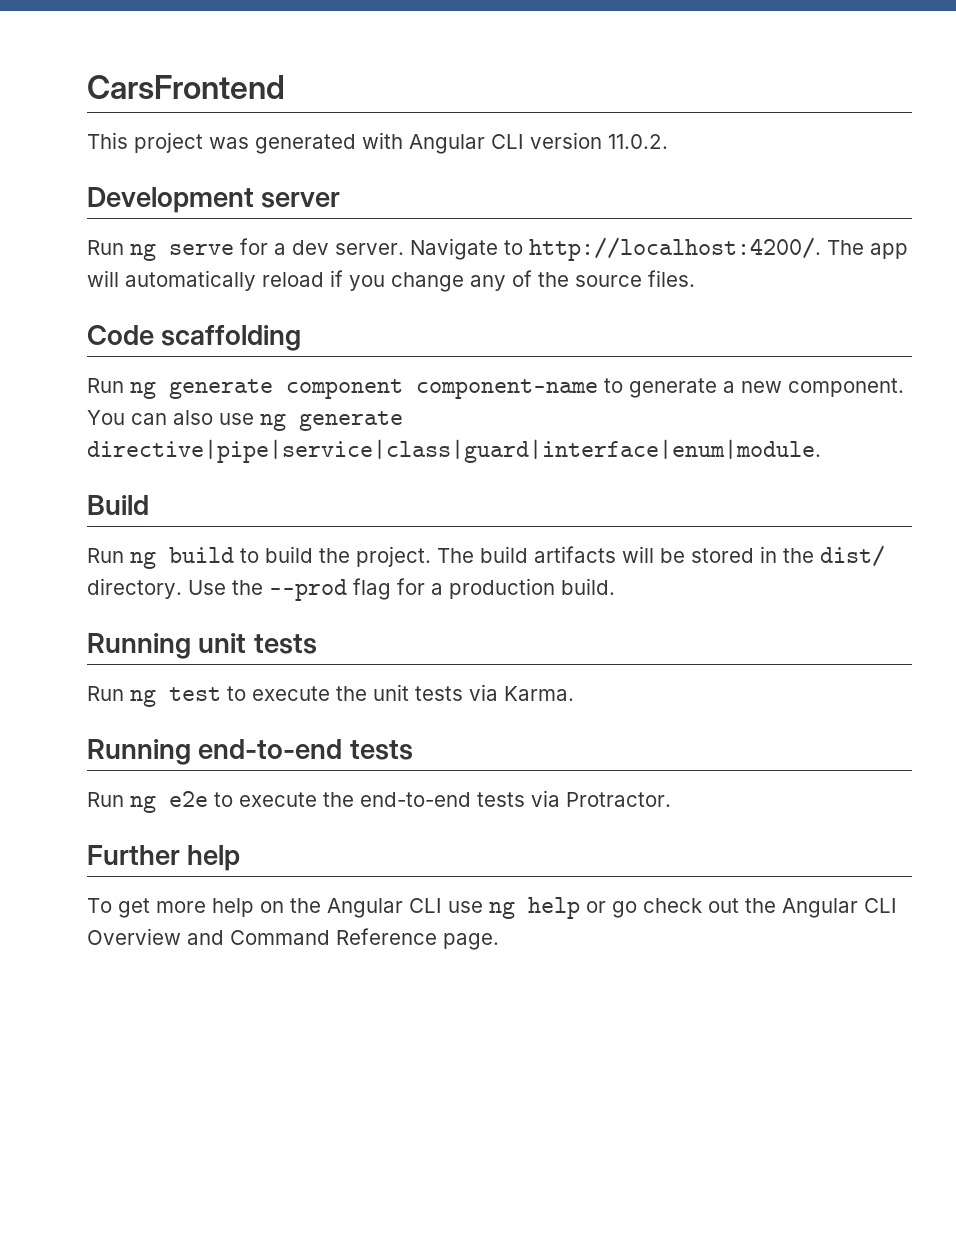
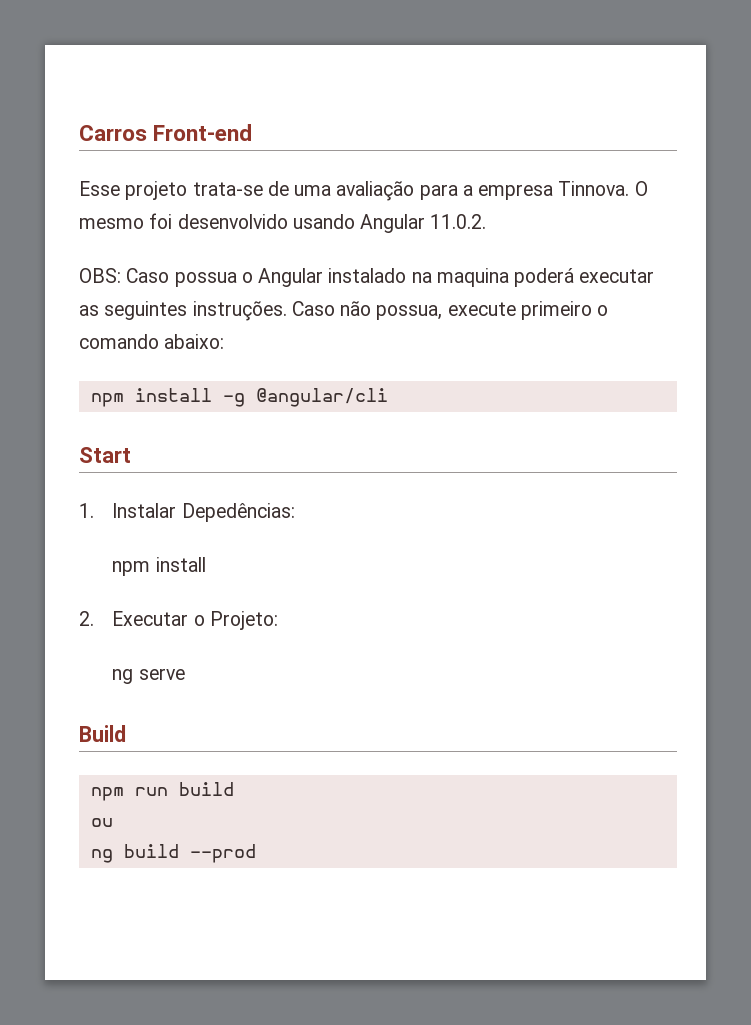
[87,75,285,99] [87,132,668,154] [87,187,341,213] [87,237,908,261] [87,270,695,292] [87,325,302,351] [87,378,904,399] [87,410,403,431] [87,439,821,463] [87,495,149,515] [87,545,885,569] [87,578,615,601] [87,633,317,659] [87,684,574,707] [87,739,413,765] [87,790,671,813] [87,845,241,871] [87,897,897,919] [87,928,499,950] CarsFrontend // This project was generated with Angular CLI version 11.0.2. // Development server // Run ng serve for a dev server. Navigate to http://localhost:4200/. The app will automatically reload if you change any of the source files. // Code scaffolding // Run ng generate component component-name to generate a new component. You can also use ng generate directive|pipe|service|class|guard|interface|enum|module. // Build // Run ng build to build the project. The build artifacts will be stored in the dist/ directory. Use the --prod flag for a production build. // Running unit tests // Run ng test to execute the unit tests via Karma. // Running end-to-end tests // Run ng e2e to execute the end-to-end tests via Protractor. // Further help // To get more help on the Angular CLI use ng help or go check out the Angular CLI Overview and Command Reference page. -> [79,124,253,141] [79,181,648,201] [79,213,487,233] [79,268,655,287] [79,301,609,321] [79,334,225,349] [90,388,388,407] [79,447,131,463] [79,503,295,522] [112,557,206,576] [79,611,278,630] [112,668,185,684] [79,725,126,742] [90,782,234,801] [90,818,113,827] [90,844,256,863] Carros Front-end // Esse projeto trata-se de uma avaliação para a empresa Tinnova. O mesmo foi desenvolvido usando Angular 11.0.2. // OBS: Caso possua o Angular instalado na maquina poderá executar as seguintes instruções. Caso não possua, execute primeiro o comando abaixo: // npm install -g @angular/cli // Start // 1. Instalar Depedências: // npm install // 2. Executar o Projeto: // ng serve // Build // npm run build // ou // ng build --prod

